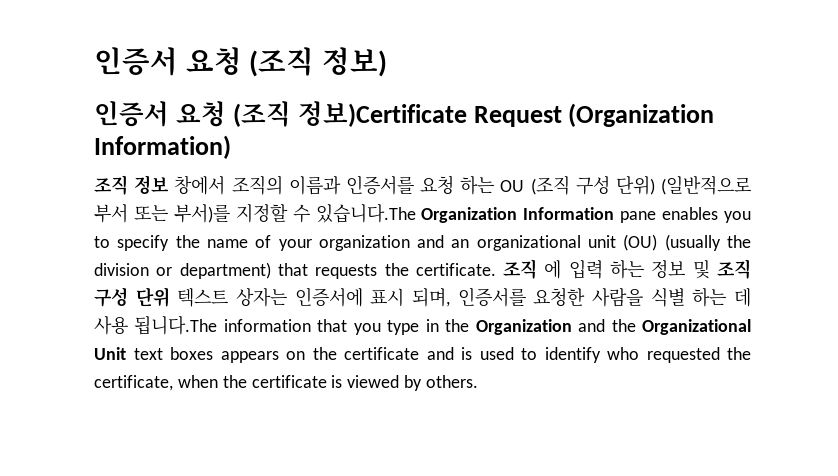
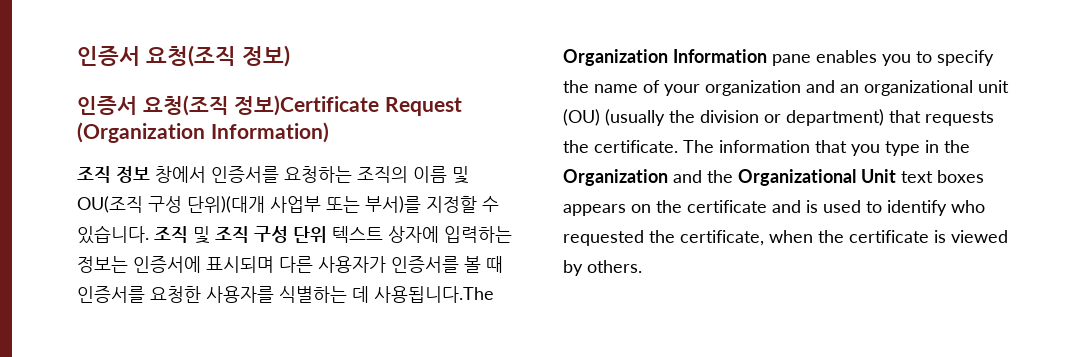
[94,47,315,77] 인증서 요청 (조직 -> [77,45,236,67] 인증서 요청(조직
[175,101,291,127] 요청 (조직 -> [142,95,229,116] 요청(조직
[231,175,751,195] [94,203,416,223] 조직의 이름과 인증서를 요청 하는 OU (조직 구성 단위) (일반적으로 부서 또는 부서)를 지정할 수 있습니다.The -> [211,166,469,184] [77,196,499,213] [77,225,512,244] [77,256,503,273] [77,286,494,303] 인증서를 요청하는 조직의 이름 및 OU(조직 구성 단위)(대개 사업부 또는 부서)를 지정할 수 있습니다. 조직 및 조직 구성 단위 텍스트 상자에 입력하는 정보는 인증서에 표시되며 다른 사용자가 인증서를 볼 때 인증서를 요청한 사용자를 식별하는 데 사용됩니다.The
[503,259,751,279] [94,287,752,307] [94,315,218,335] 조직 에 입력 하는 정보 및 조직 구성 단위 텍스트 상자는 인증서에 표시 되며, 인증서를 요청한 사람을 식별 하는 데 사용 됩니다.The -> [683,140,714,153] The

